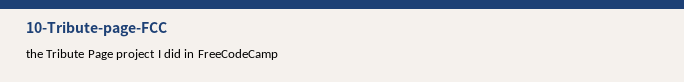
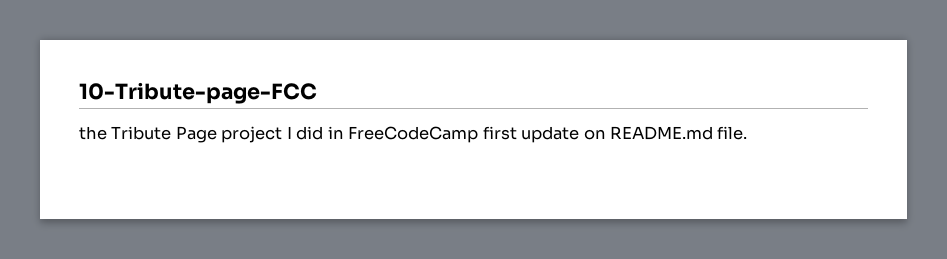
(278, 54) none -> [482,126,748,143] first update on README.md file.

